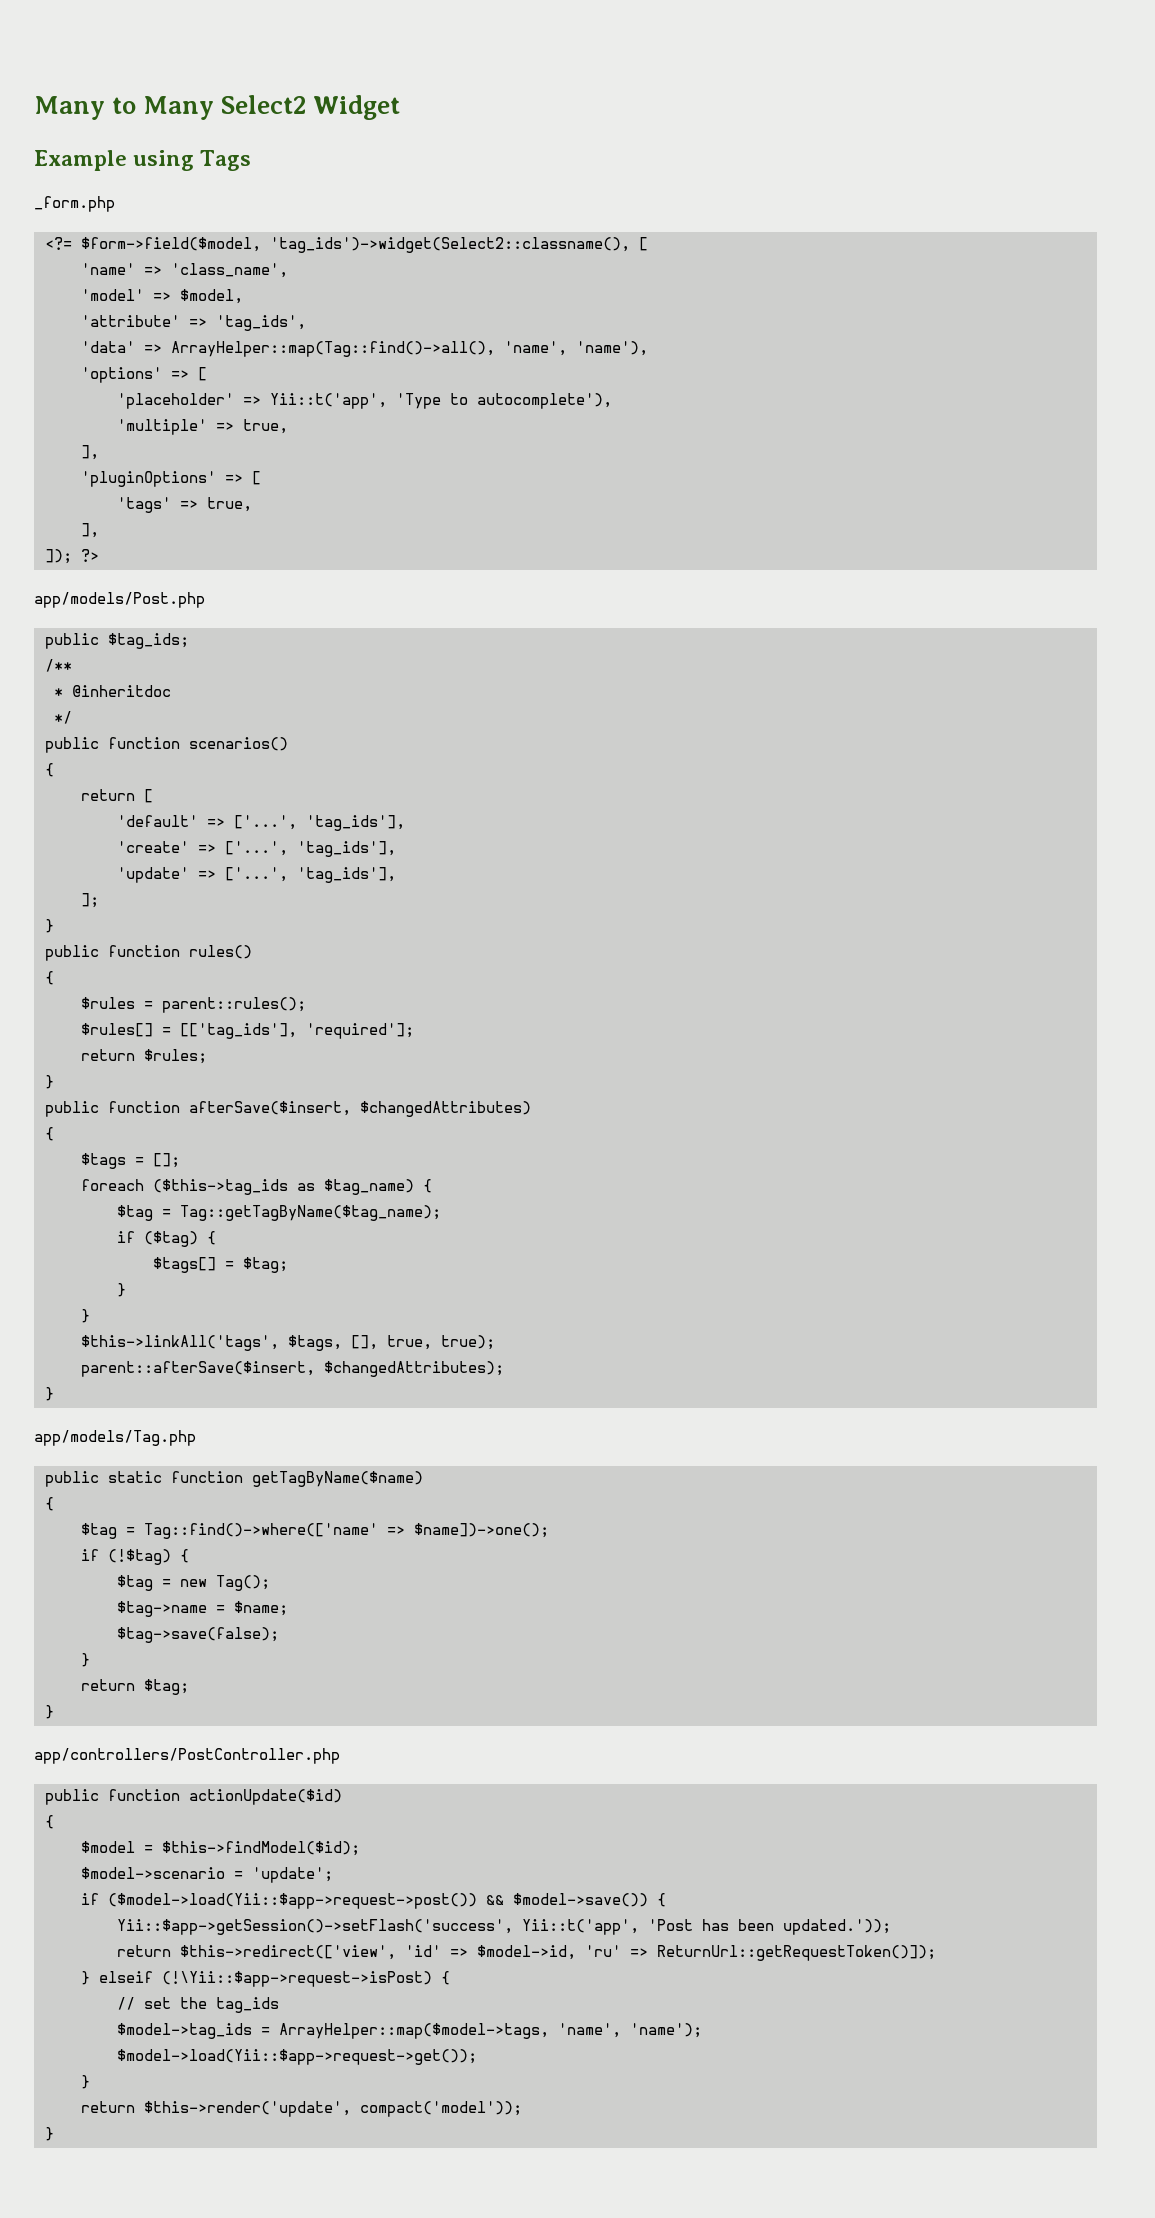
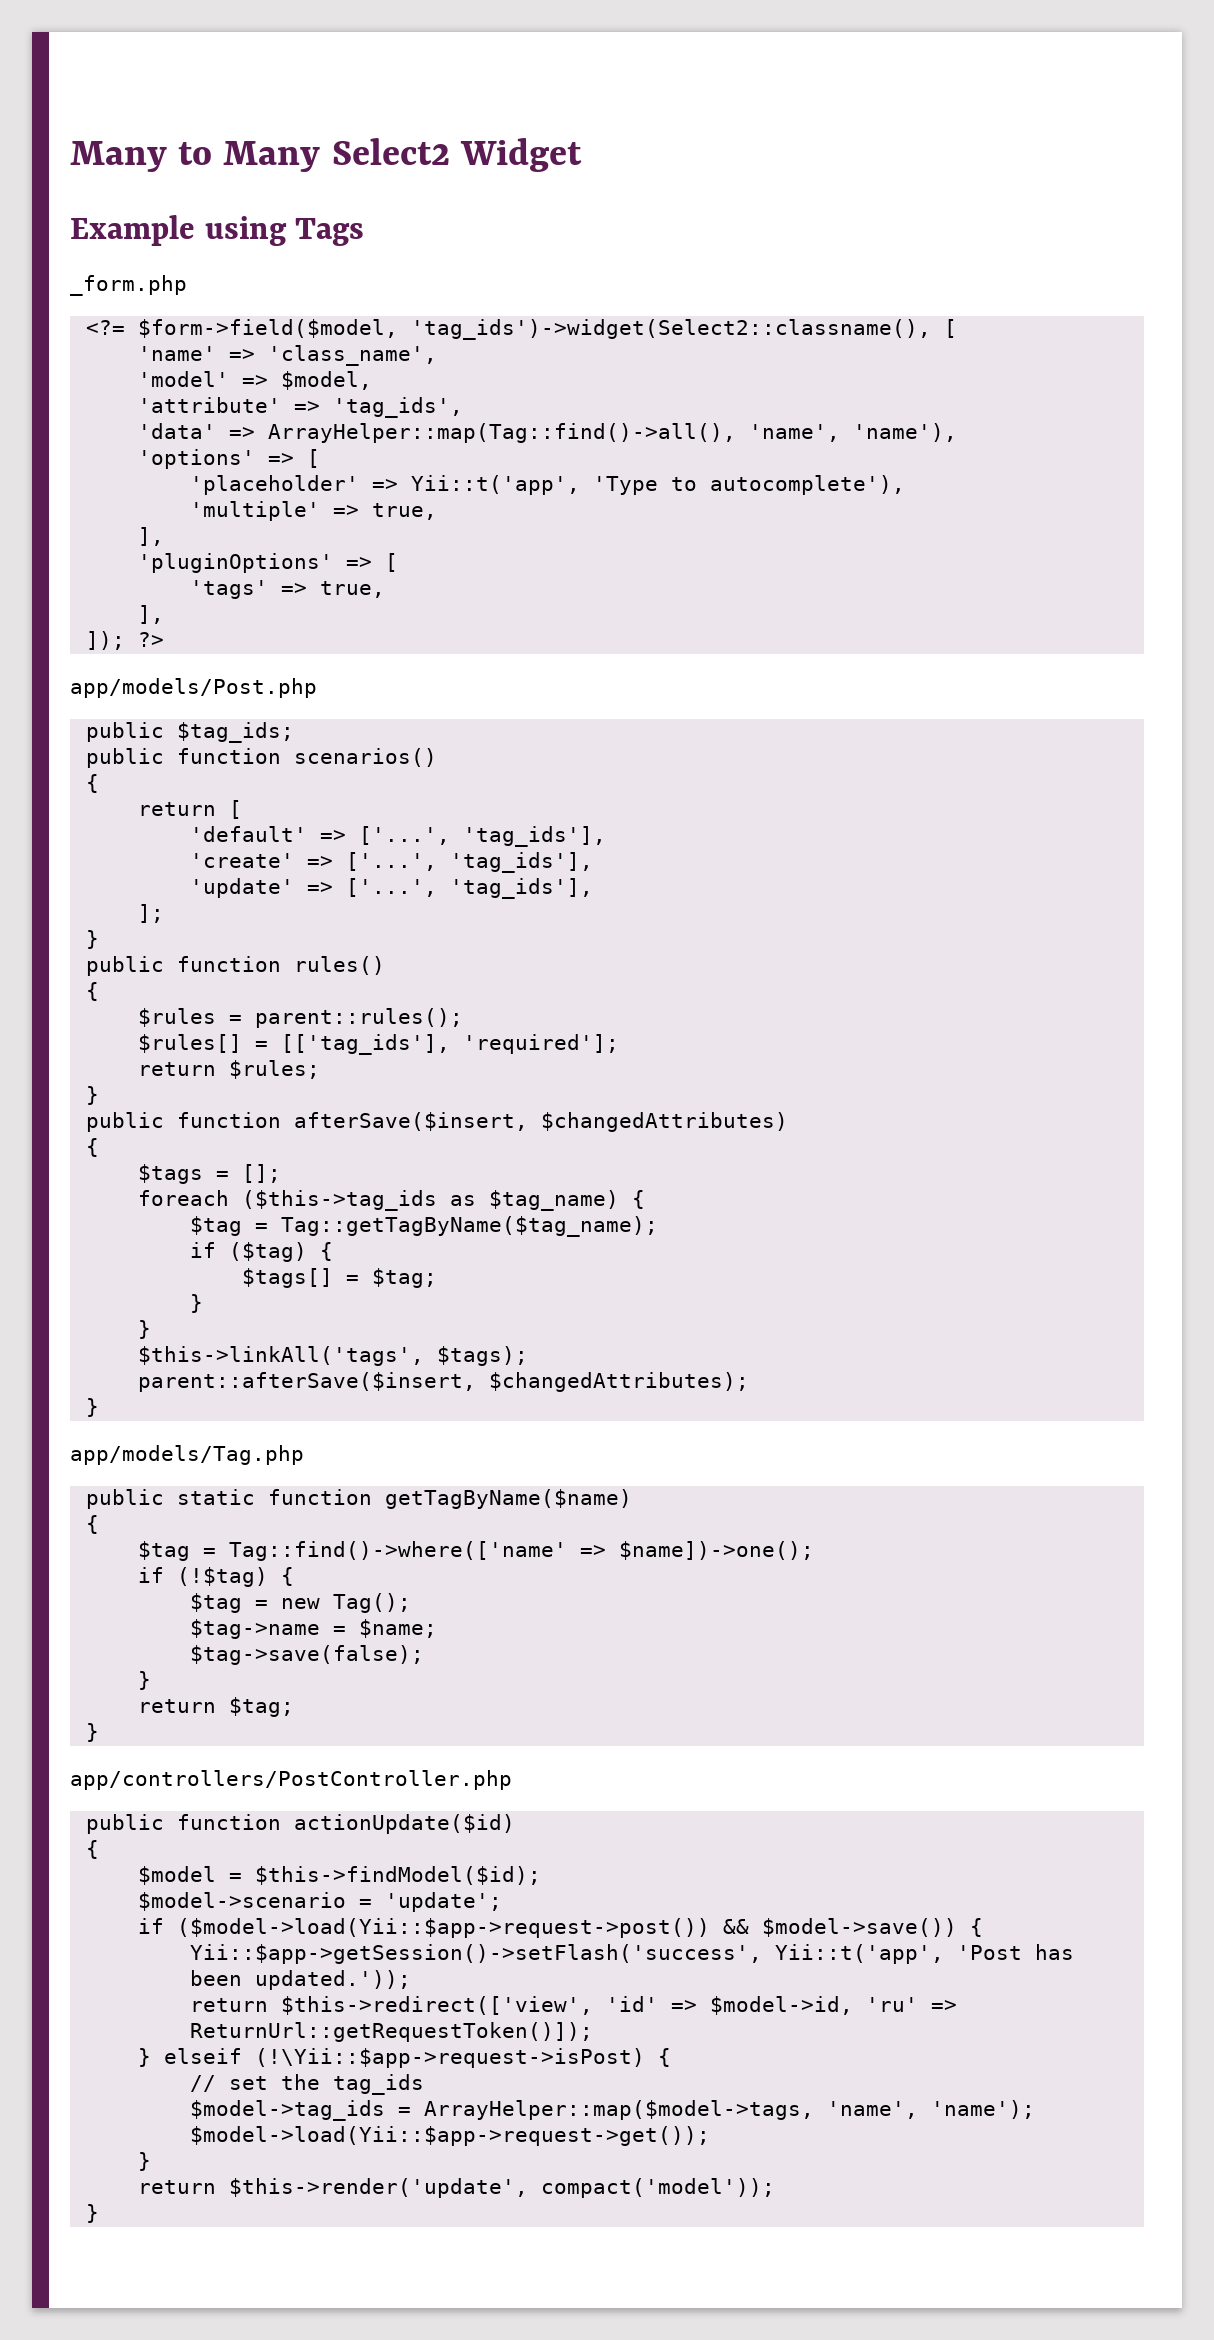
[45,659,73,672] [54,685,172,697] [54,711,73,724] // /** // * @inheritdoc // */ -> (294, 732) none
[288,1335,496,1351] $tags, [], true, true); -> [436,1346,528,1366] $tags);

